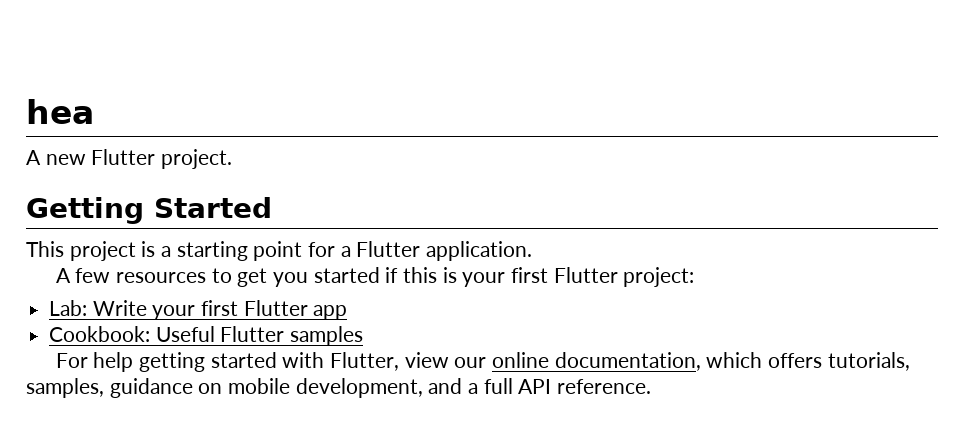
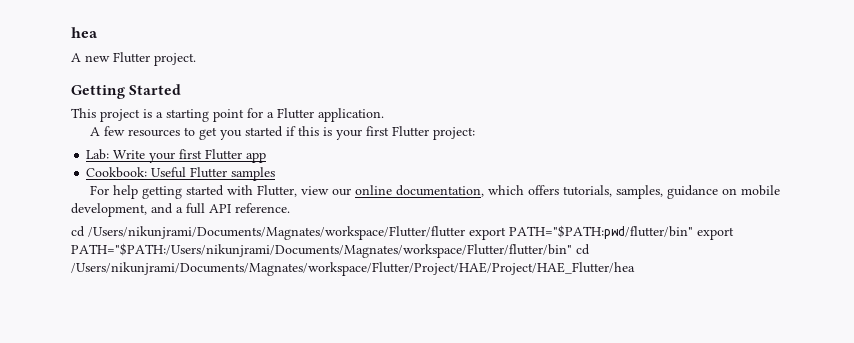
(652, 386) none -> [71,225,734,240] [71,243,590,258] [71,262,635,276] // cd /Users/nikunjrami/Documents/Magnates/workspace/Flutter/flutter export PATH="$PATH:pwd/flutter/bin" export PATH="$PATH:/Users/nikunjrami/Documents/Magnates/workspace/Flutter/flutter/bin" cd /Users/nikunjrami/Documents/Magnates/workspace/Flutter/Project/HAE/Project/HAE_Flutter/hea

